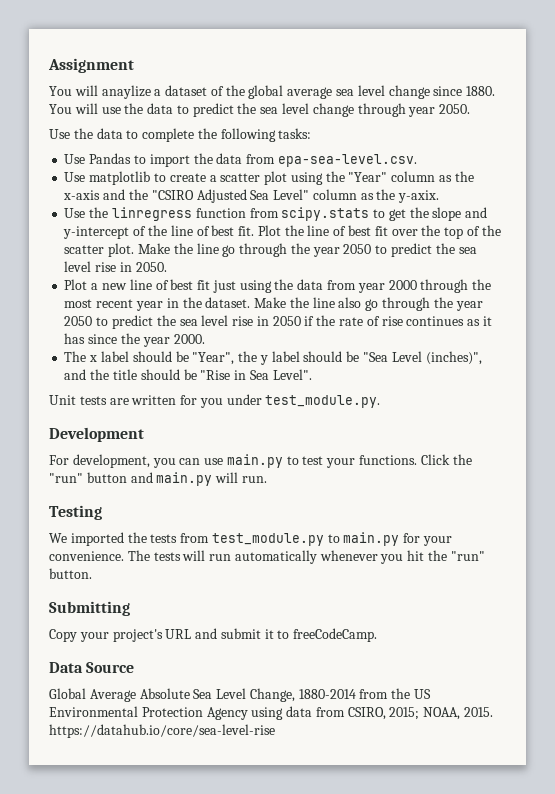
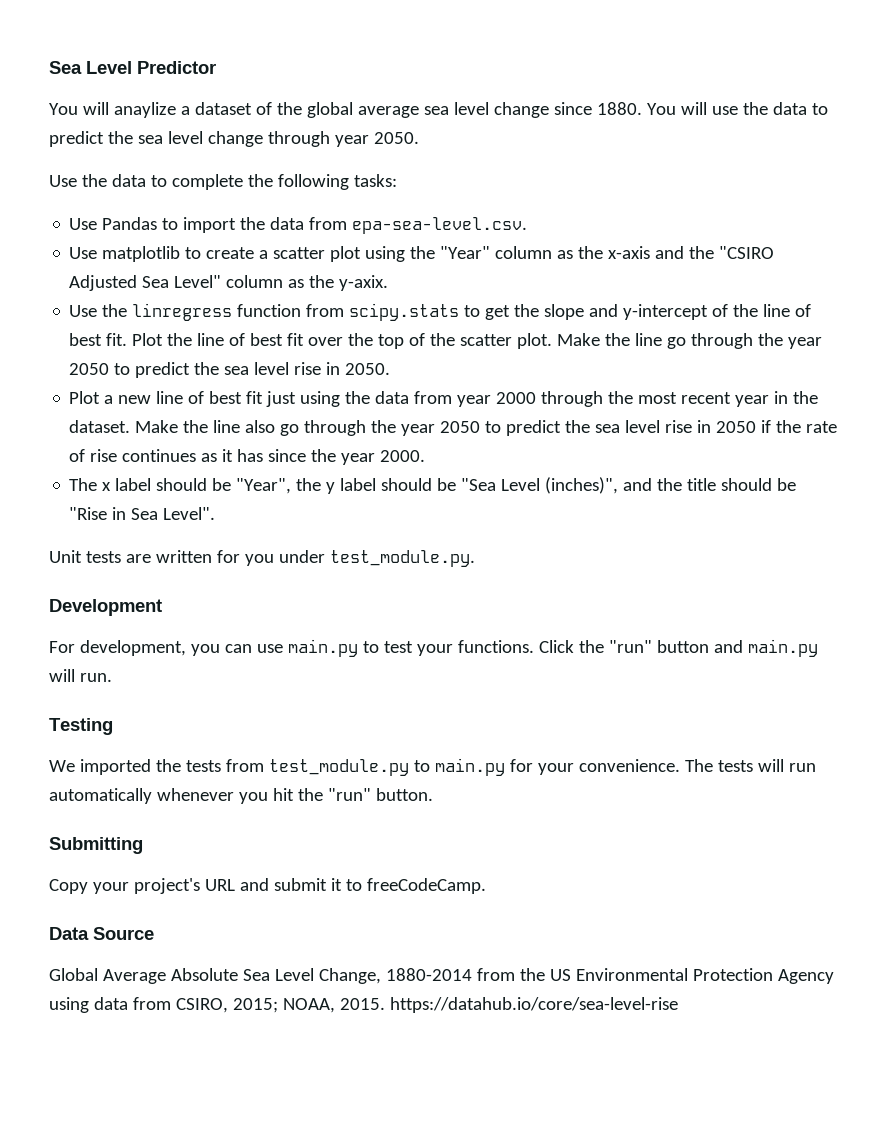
[48,58,134,73] Assignment -> [49,61,216,74] Sea Level Predictor

